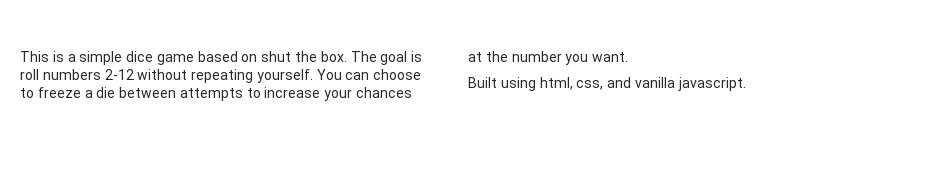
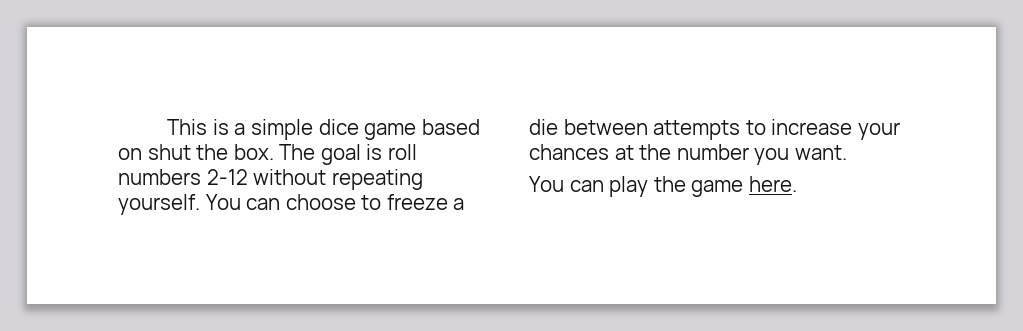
[468,77,746,91] Built using html, css, and vanilla javascript. -> [529,176,797,197] You can play the game here.

